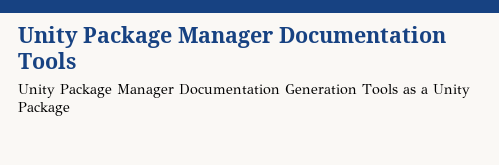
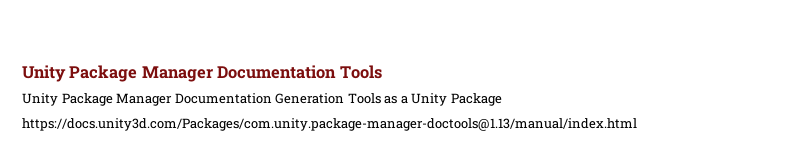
(70, 109) none -> [22,118,637,131] // https://docs.unity3d.com/Packages/com.unity.package-manager-doctools@1.13/manual/index.html

